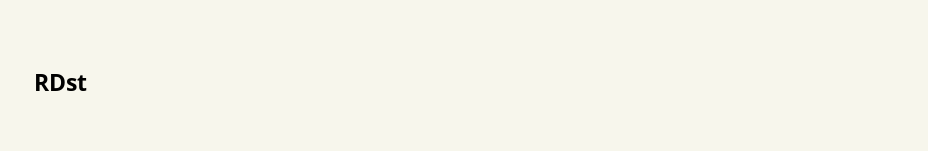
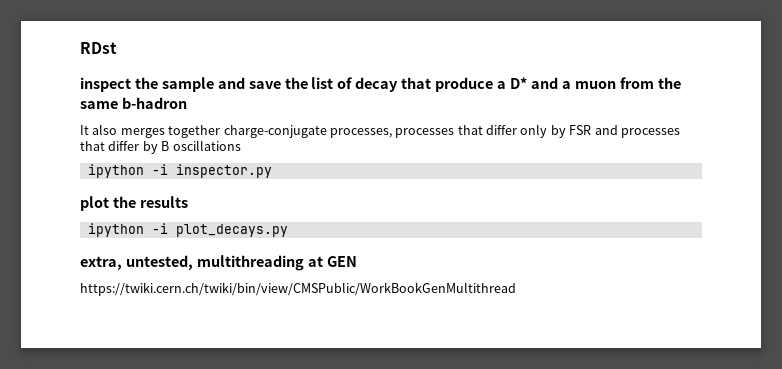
(87, 82) none -> [80,77,681,92] [80,97,187,109] [80,124,680,138] [80,140,241,154] [87,164,272,178] [80,196,188,211] [87,223,288,237] [80,255,357,271] [80,282,516,296] // inspect the sample and save the list of decay that produce a D* and a muon from the same b-hadron // It also merges together charge-conjugate processes, processes that differ only by FSR and processes that differ by B oscillations // ipython -i inspector.py // plot the results // ipython -i plot_decays.py // extra, untested, multithreading at GEN // https://twiki.cern.ch/twiki/bin/view/CMSPublic/WorkBookGenMultithread

